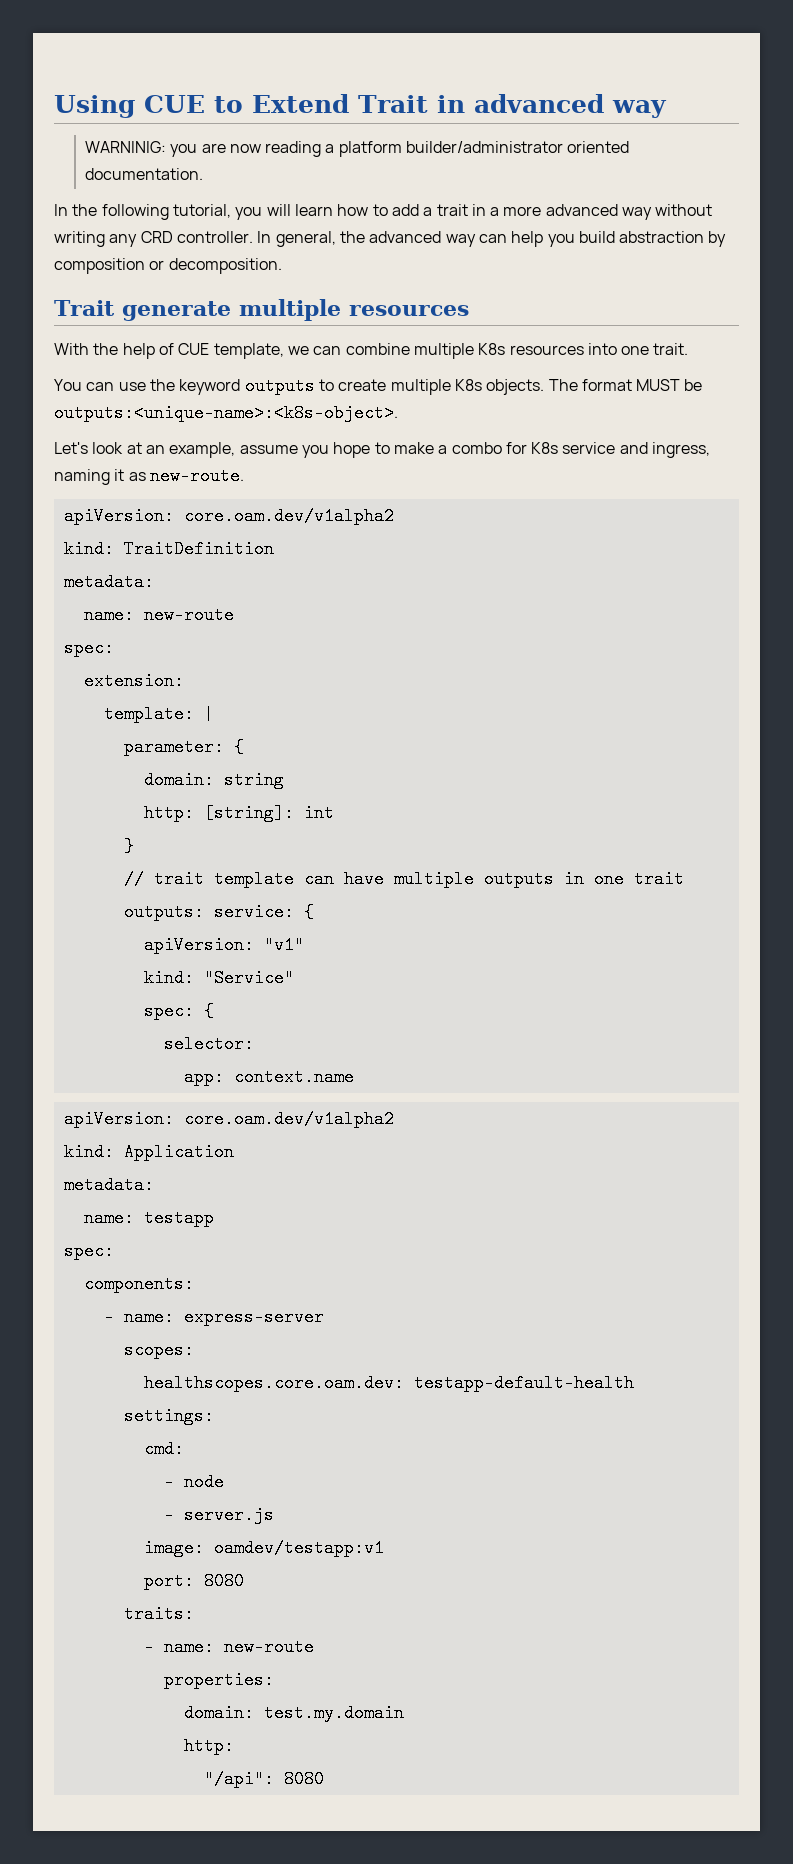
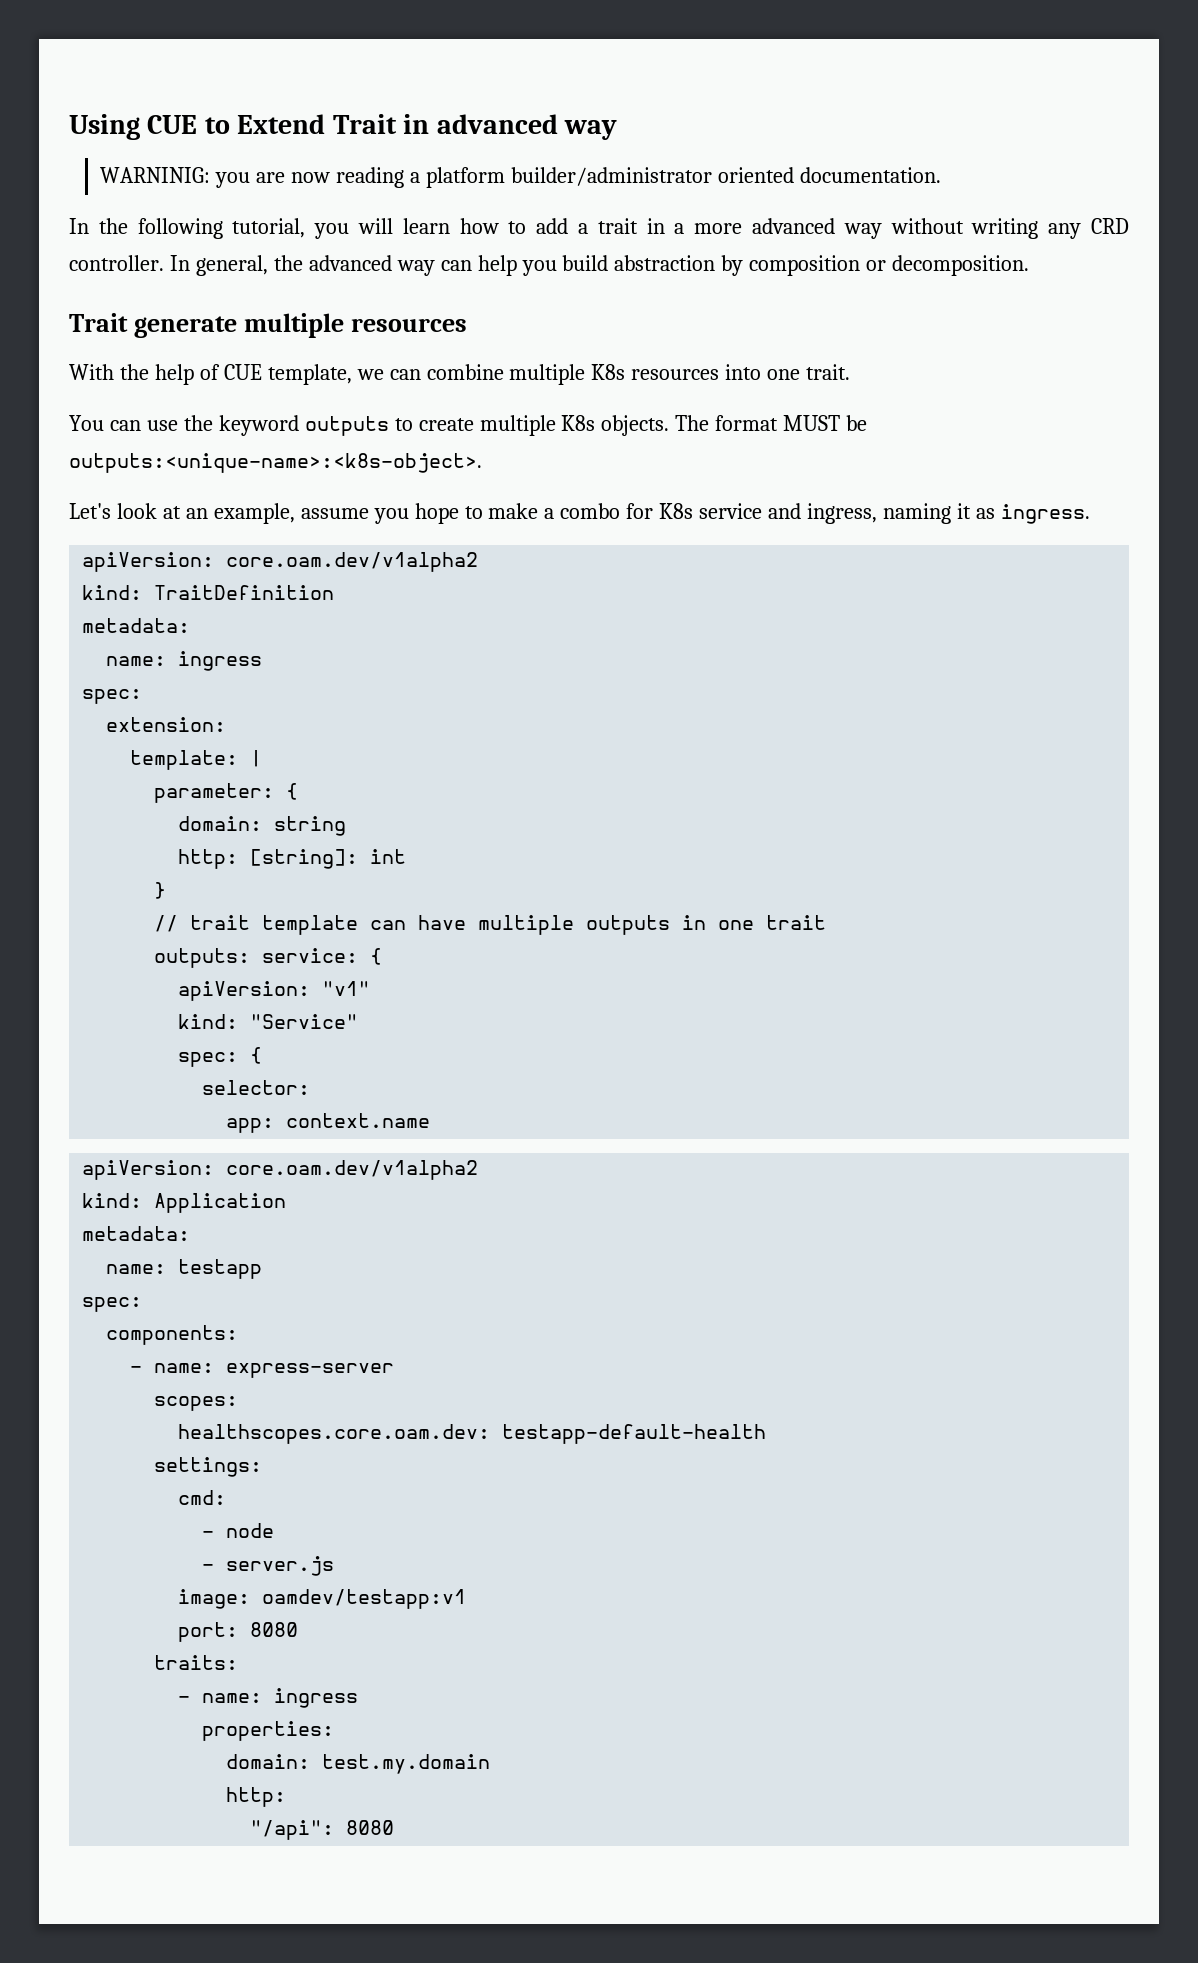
[149,467,244,485] new-route. -> [1000,504,1090,524] ingress.
[143,606,234,624] new-route -> [178,651,263,671] ingress
[223,1638,314,1656] new-route -> [274,1688,359,1708] ingress

